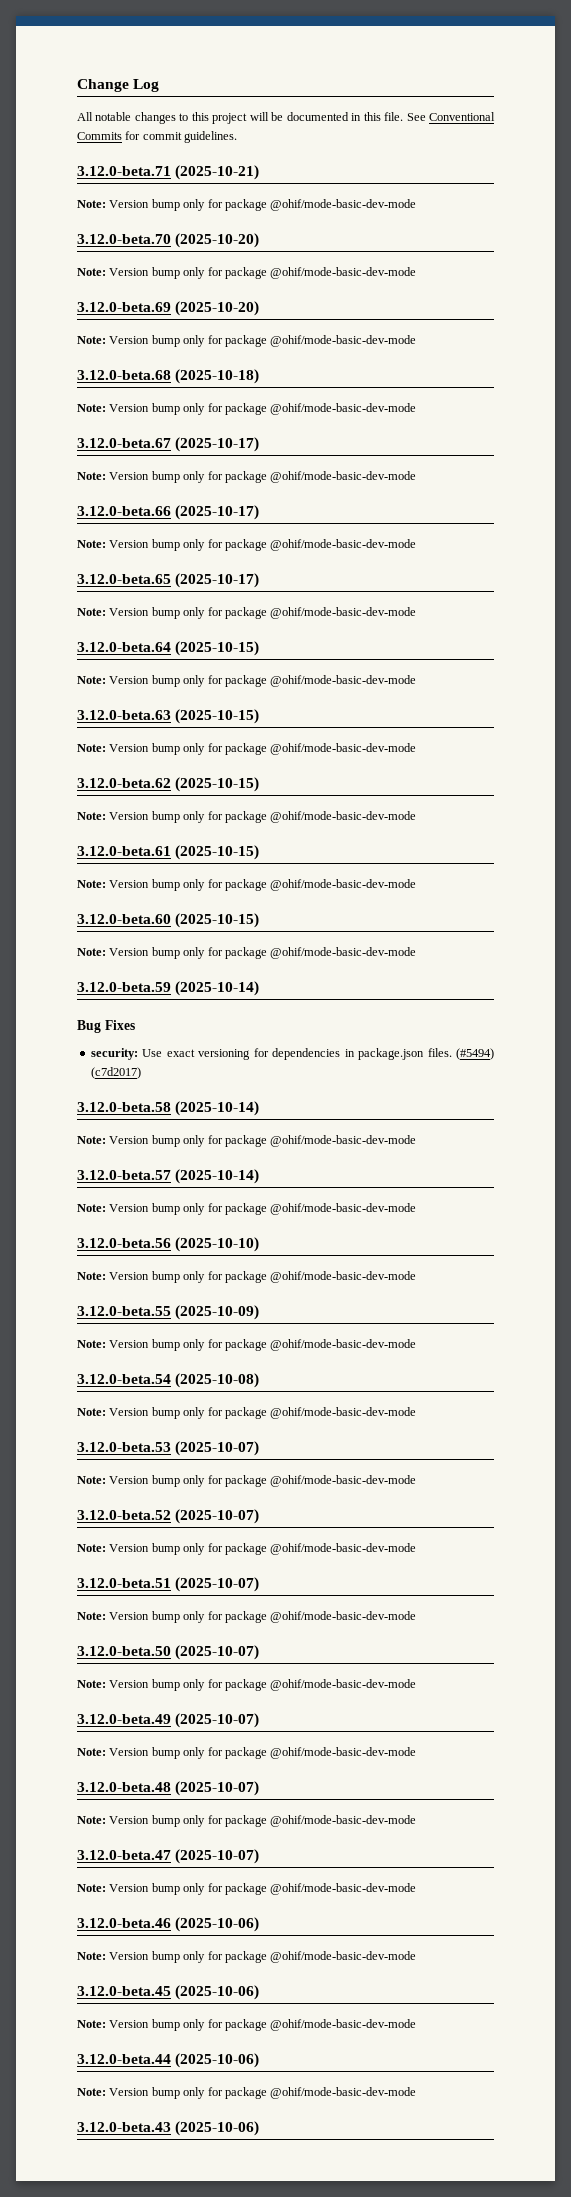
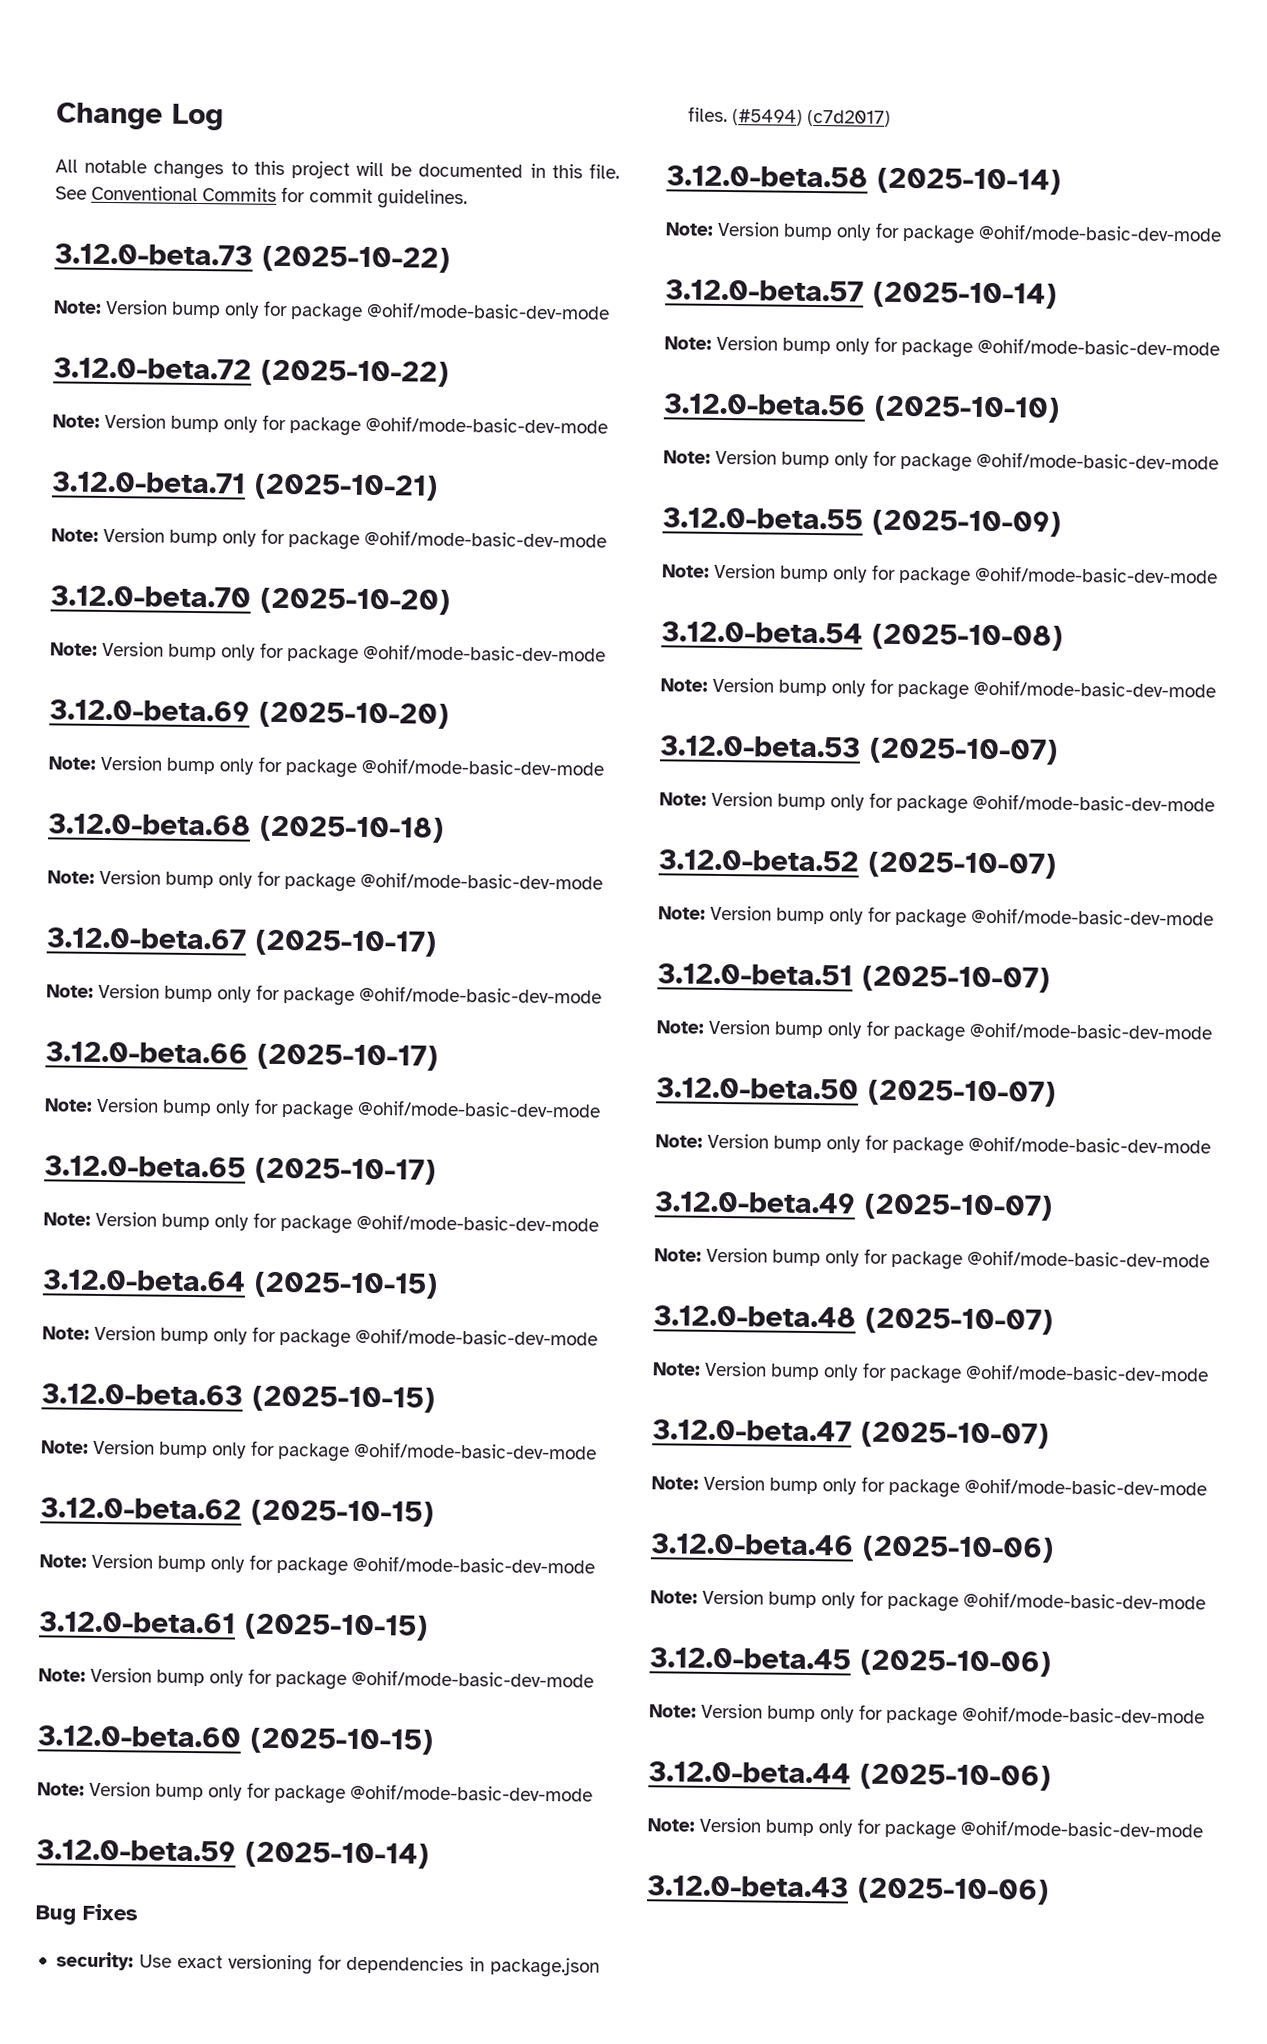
(238, 137) none -> [54,243,450,273] [54,299,610,322] [53,357,449,387] [52,413,608,436] // 3.12.0-beta.73 (2025-10-22) // Note: Version bump only for package @ohif/mode-basic-dev-mode // 3.12.0-beta.72 (2025-10-22) // Note: Version bump only for package @ohif/mode-basic-dev-mode

